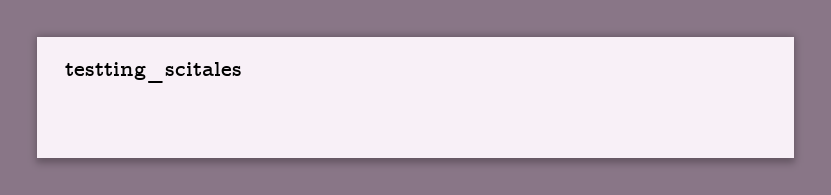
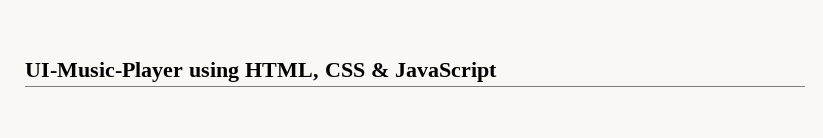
[65,62,242,83] testting_scitales -> [25,62,497,82] UI-Music-Player using HTML, CSS & JavaScript

